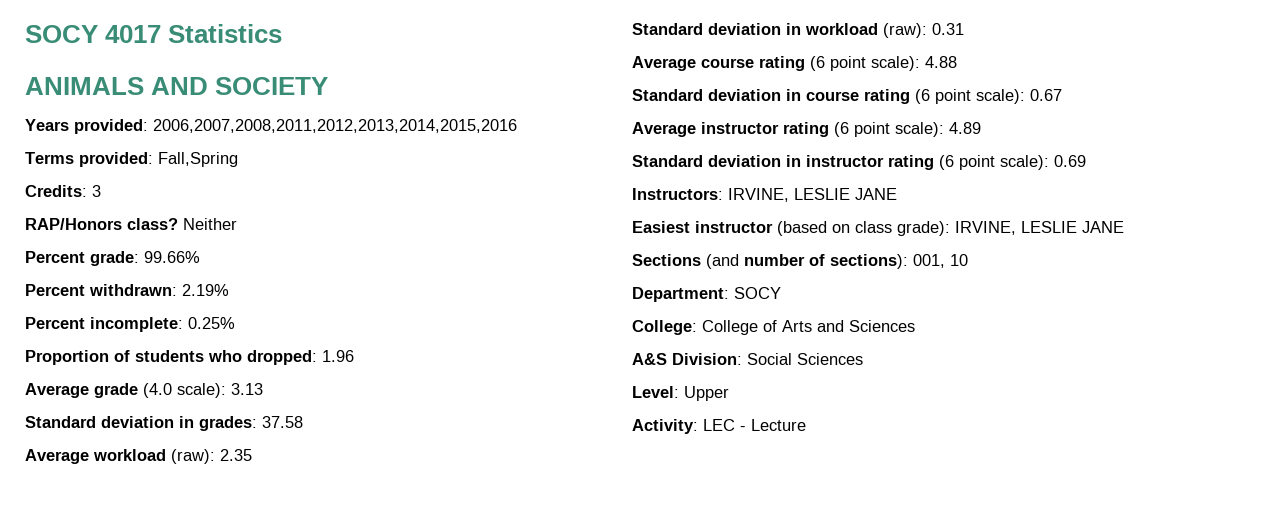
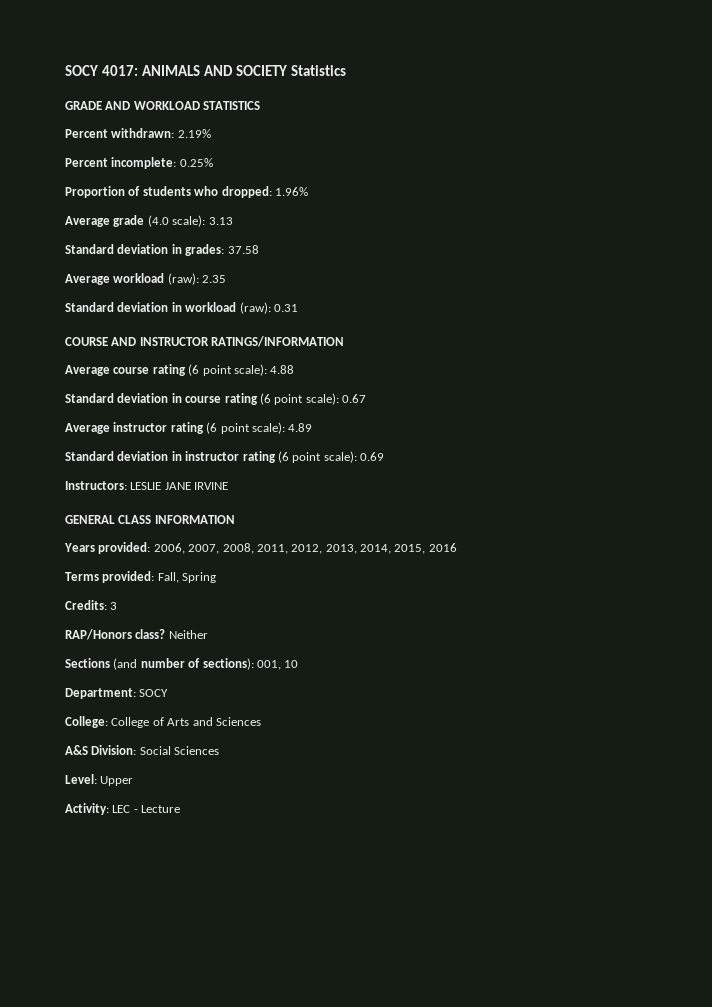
[25,24,283,43] SOCY 4017 Statistics // -> [65,65,139,76] SOCY 4017:
[25,119,517,134] [25,152,238,167] [25,185,101,197] [25,218,237,230] [25,251,200,266] // Years provided: 2006,2007,2008,2011,2012,2013,2014,2015,2016 // Terms provided: Fall,Spring // Credits: 3 // RAP/Honors class? Neither // Percent grade: 99.66% -> [291,65,347,76] [65,101,261,110] Statistics // GRADE AND WORKLOAD STATISTICS
[322,350,354,362] 1.96 -> [274,187,308,196] 1.96%
(964, 29) none -> [65,336,345,347] // COURSE AND INSTRUCTOR RATINGS/INFORMATION
[728,188,897,202] [632,221,1124,236] IRVINE, LESLIE JANE // Easiest instructor (based on class grade): IRVINE, LESLIE JANE -> [130,482,229,490] [65,515,235,524] [64,542,457,554] [65,571,217,583] [65,600,118,610] [65,629,208,640] LESLIE JANE IRVINE // GENERAL CLASS INFORMATION // Years provided: 2006, 2007, 2008, 2011, 2012, 2013, 2014, 2015, 2016 // Terms provided: Fall, Spring // Credits: 3 // RAP/Honors class? Neither

